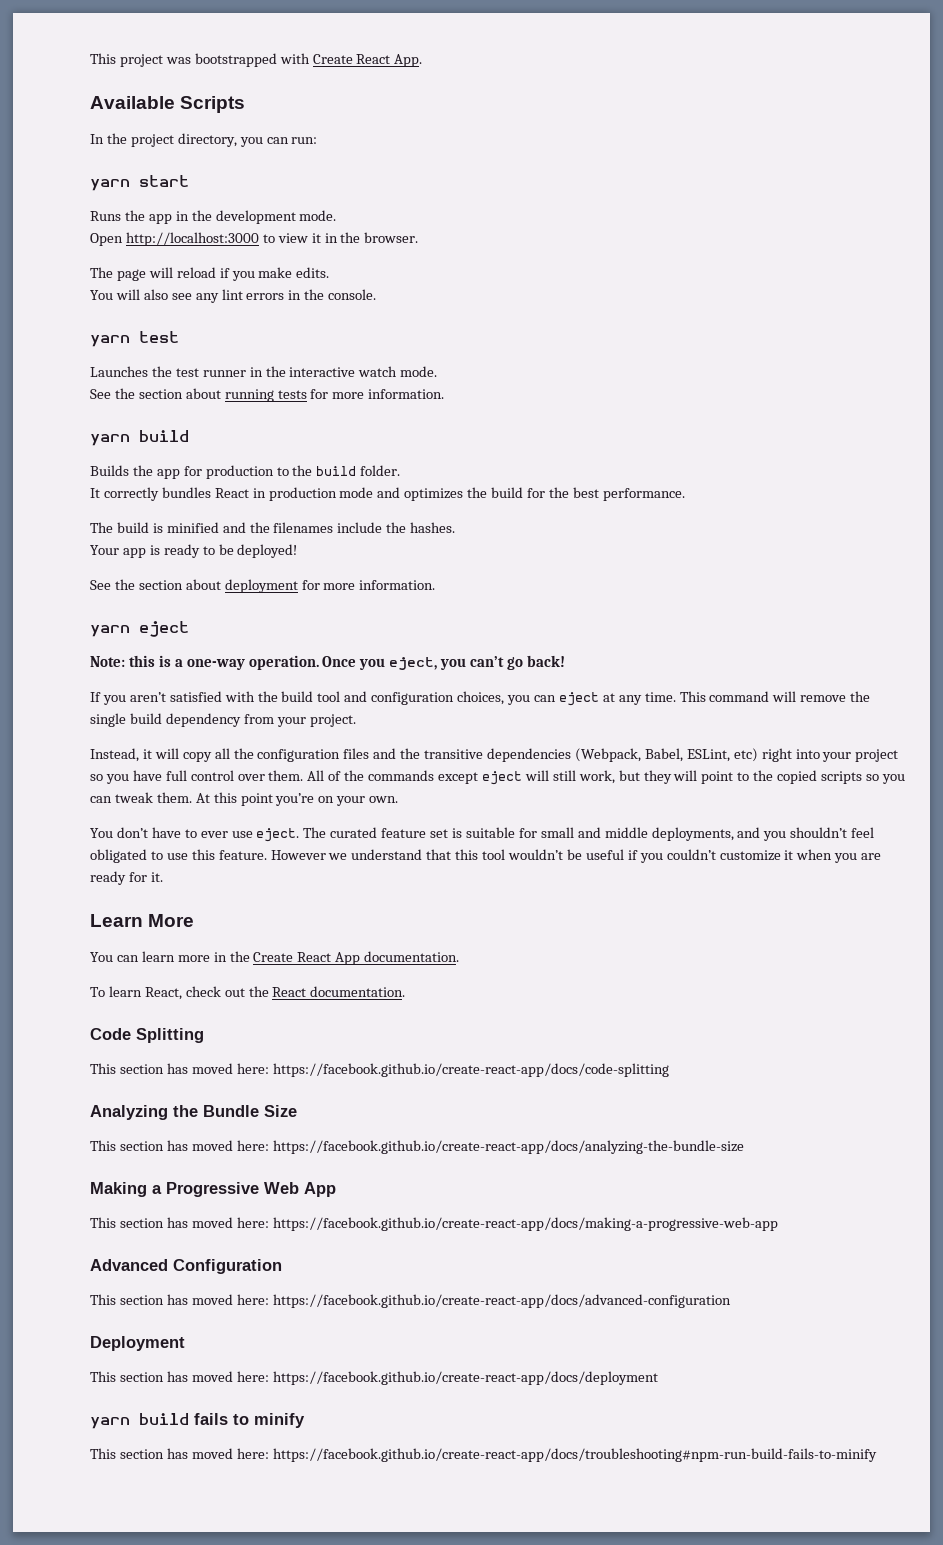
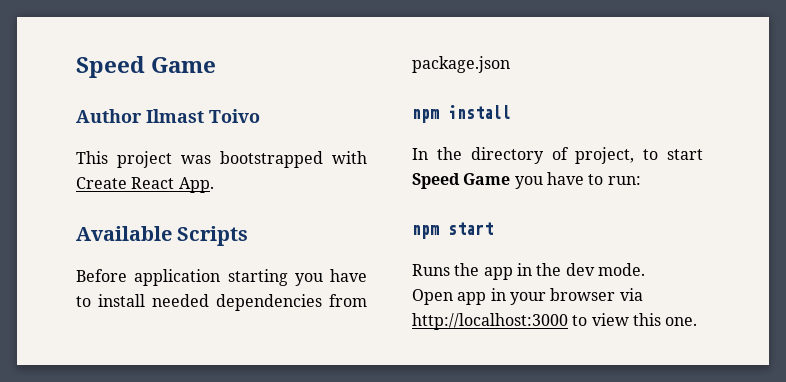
(90, 58) none -> [76,56,217,78] [76,109,260,123] Speed Game // Author Ilmast Toivo //
[90,133,289,147] In the project directory, you can -> [76,269,367,286] [76,294,367,311] [412,56,510,73] [412,105,511,123] [412,147,703,164] [412,172,604,189] Before application starting you have to install needed dependencies from package.json // npm install // In the directory of project, to start Speed Game you have to
[90,179,130,191] yarn -> [412,225,439,239] npm
[215,210,296,224] development -> [565,263,595,276] dev
[125,232,419,246] [90,267,330,281] [90,289,377,303] [90,331,179,347] [90,366,438,377] [90,388,445,402] [90,430,189,446] [90,465,401,479] [90,487,685,501] [90,522,456,533] [90,544,298,558] [90,579,436,593] [90,621,189,637] [90,655,565,670] [90,691,871,706] [90,713,356,727] [90,748,899,762] [90,770,905,785] [90,792,399,806] [90,827,875,842] [90,849,882,863] [90,871,163,885] [90,914,195,927] [90,951,460,965] [90,986,406,1000] [90,1028,204,1043] [90,1063,669,1077] [90,1105,297,1120] [90,1140,744,1154] [90,1182,336,1197] [90,1217,778,1231] [90,1259,282,1274] [90,1294,731,1308] [90,1336,185,1351] [90,1371,658,1385] [90,1413,305,1429] [90,1448,877,1462] http://localhost:3000 to view it in the browser. // The page will reload if you make edits. // You will also see any lint errors in the console. // yarn test // Launches the test runner in the interactive watch mode. // See the section about running tests for more information. // yarn build // Builds the app for production to the build folder. // It correctly bundles React in production mode and optimizes the build for the best performance. // The build is minified and the filenames include the hashes. // Your app is ready to be deployed! // See the section about deployment for more information. // yarn eject // Note: this is a one-way operation. Once you eject, you can’t go back! // If you aren’t satisfied with the build tool and configuration choices, you can eject at any time. This command will remove the single build dependency from your project. // Instead, it will copy all the configuration files and the transitive dependencies (Webpack, Babel, ESLint, etc) right into your project so you have full control over them. All of the commands except eject will still work, but they will point to the copied scripts so you can tweak them. At this point you’re on your own. // You don’t have to ever use eject. The curated feature set is suitable for small and middle deployments, and you shouldn’t feel obligated to use this feature. However we understand that this tool wouldn’t be useful if you couldn’t customize it when you are ready for it. // Learn More // You can learn more in the Create React App documentation. // To learn React, check out the React documentation. // Code Splitting // This section has moved here: https://facebook.github.io/create-react-app/docs/code-splitting // Analyzing the Bundle Size // This section has moved here: https://facebook.github.io/create-react-app/docs/analyzing-the-bundle-size // Making a Progressive Web App // This section has moved here: https://facebook.github.io/create-react-app/docs/making-a-progressive-web-app // Advanced Configuration // This section has moved here: https://facebook.github.io/create-react-app/docs/advanced-configuration // Deployment // This section has moved here: https://facebook.github.io/create-react-app/docs/deployment // yarn build fails to minify // This section has moved here: https://facebook.github.io/create-react-app/docs/troubleshooting#npm-run-build-fails-to-minify -> [457,288,643,305] [412,313,698,330] app in your browser via http://localhost:3000 to view this one.

